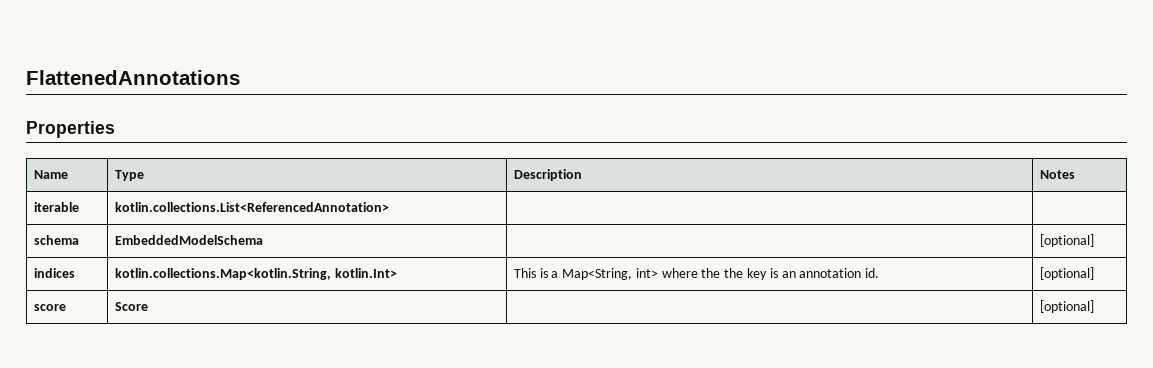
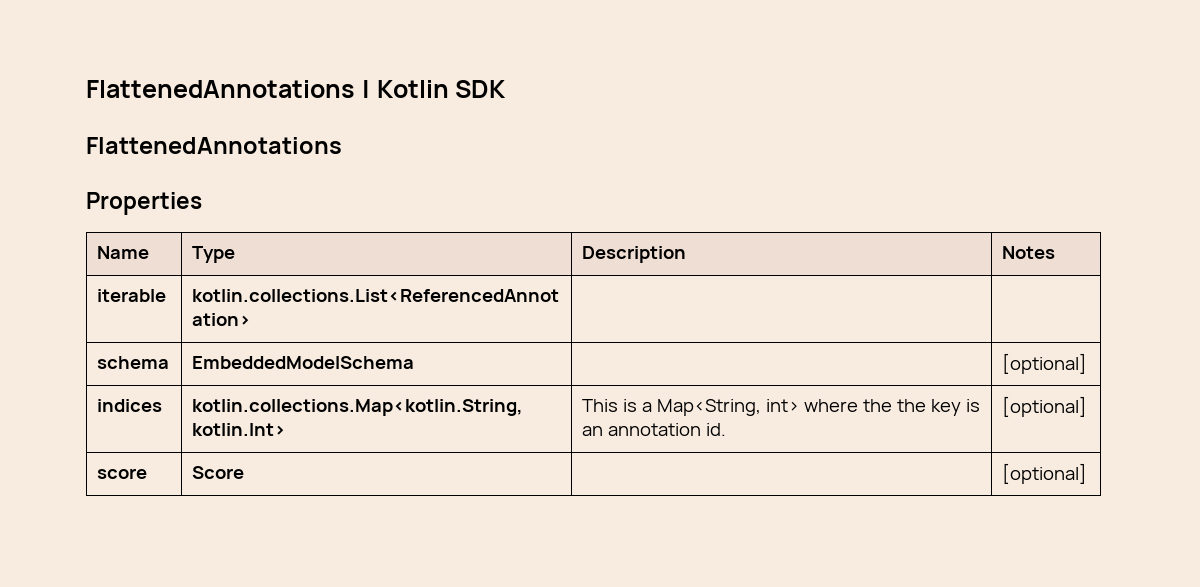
[26,70,240,85] FlattenedAnnotations -> [86,80,507,98] [86,137,342,154] FlattenedAnnotations | Kotlin SDK // FlattenedAnnotations

